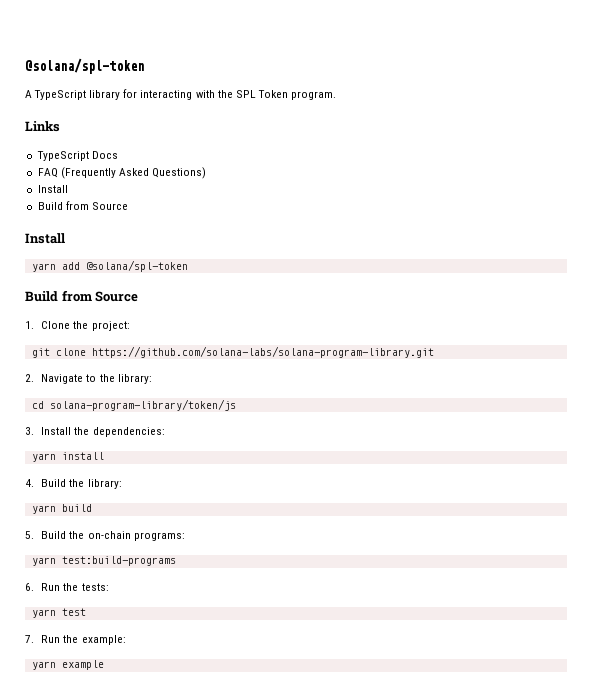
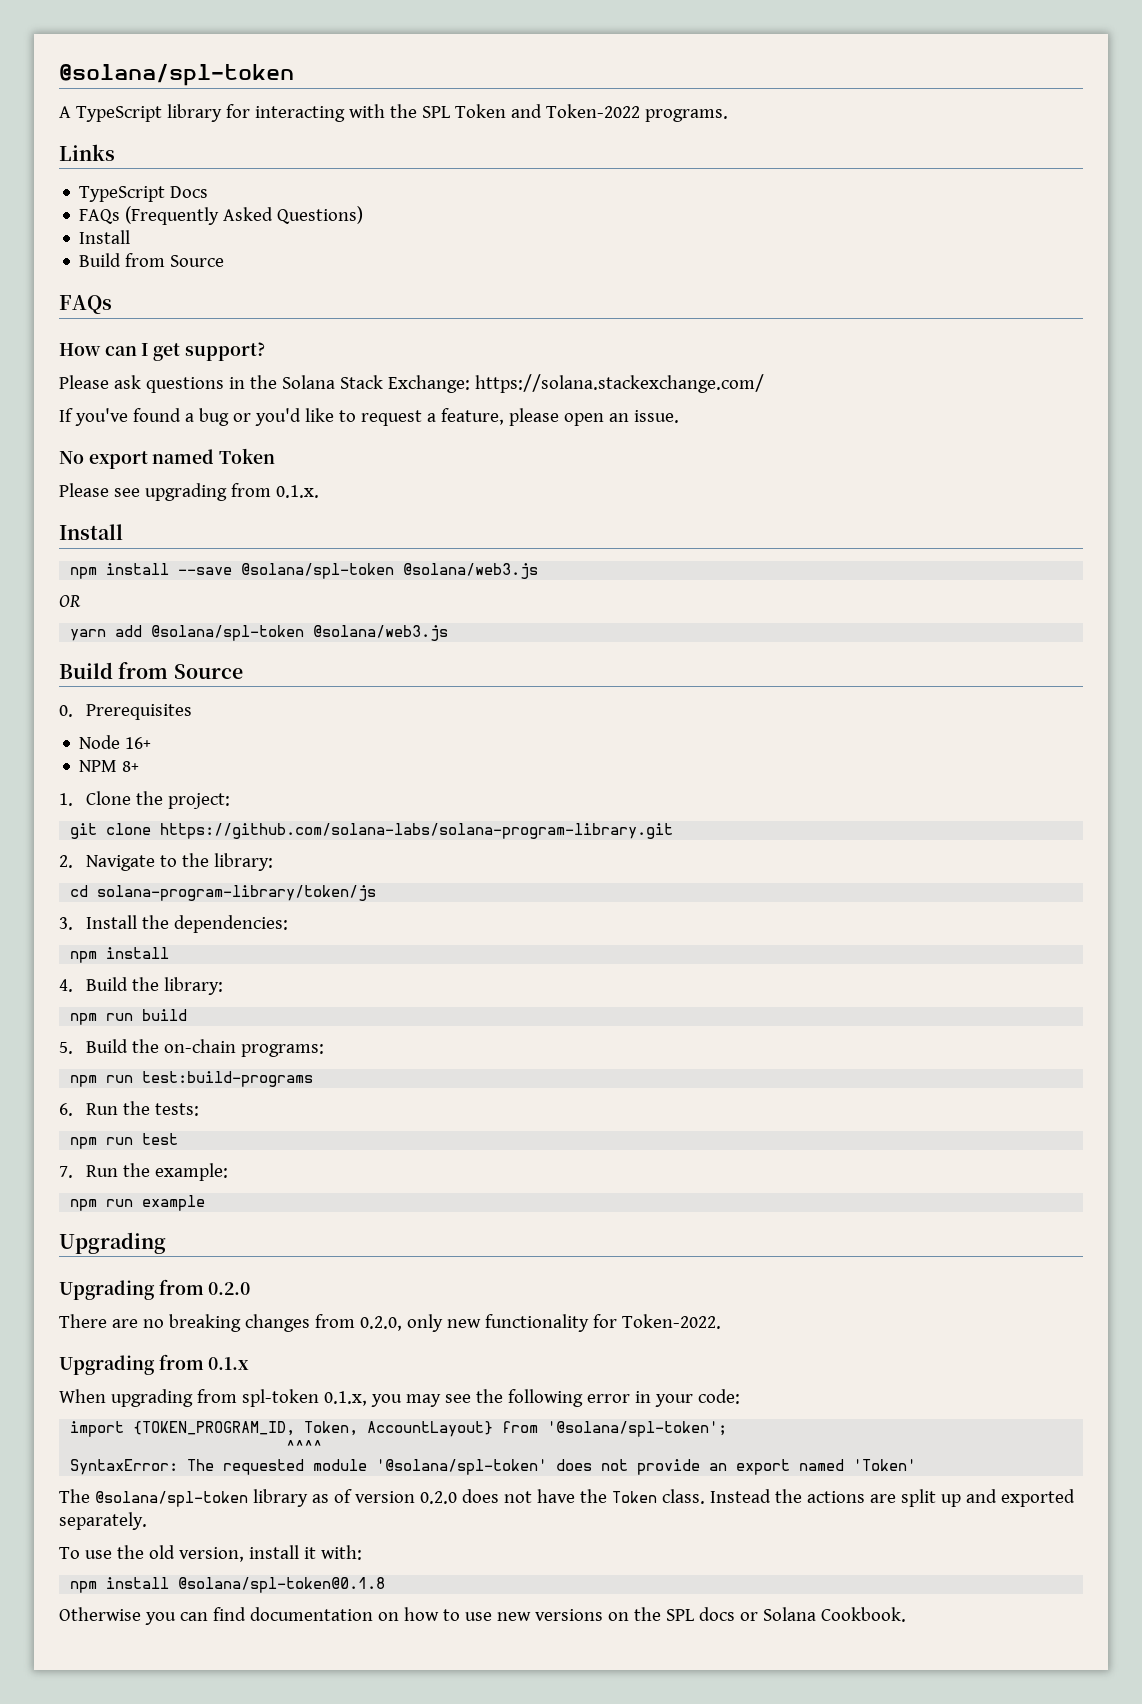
[290,91,336,100] program. -> [510,104,728,122] and Token-2022 programs.
[37,168,58,178] FAQ -> [79,209,121,224] FAQs
[25,233,65,244] Install -> [59,295,112,314] [59,342,265,361] [59,374,764,393] [59,408,679,426] [59,448,276,469] [59,483,319,501] [59,524,123,540] [70,563,539,579] [59,595,81,607] FAQs // How can I get support? // Please ask questions in the Solana Stack Exchange: https://solana.stackexchange.com/ // If you've found a bug or you'd like to request a feature, please open an issue. // No export named Token // Please see upgrading from 0.1.x. // Install // npm install --save @solana/spl-token @solana/web3.js // OR
[25,290,139,302] // Build from Source -> [313,625,449,641] [59,662,243,679] [59,704,192,720] [79,735,152,749] [79,760,140,772] @solana/web3.js // Build from Source // 0. Prerequisites // Node 16+ // NPM 8+
[31,453,56,462] yarn -> [70,951,98,963] npm
[31,505,56,514] yarn -> [70,1013,134,1025] npm run
[31,557,56,566] yarn -> [70,1075,134,1087] npm run
[31,609,56,618] yarn -> [70,1137,134,1149] npm run
[31,661,56,670] yarn -> [70,1199,134,1211] npm run
(104, 665) none -> [59,1232,166,1254] [59,1279,251,1300] [59,1314,721,1332] [59,1354,250,1375] [59,1389,740,1407] [70,1421,728,1437] [286,1440,323,1452] [70,1459,917,1475] [59,1489,1075,1507] [59,1512,147,1530] [59,1545,362,1562] [70,1577,386,1593] [59,1607,906,1625] // Upgrading // Upgrading from 0.2.0 // There are no breaking changes from 0.2.0, only new functionality for Token-2022. // Upgrading from 0.1.x // When upgrading from spl-token 0.1.x, you may see the following error in your code: // import {TOKEN_PROGRAM_ID, Token, AccountLayout} from '@solana/spl-token'; // ^^^^ // SyntaxError: The requested module '@solana/spl-token' does not provide an export named 'Token' // The @solana/spl-token library as of version 0.2.0 does not have the Token class. Instead the actions are split up and exported separately. // To use the old version, install it with: // npm install @solana/spl-token@0.1.8 // Otherwise you can find documentation on how to use new versions on the SPL docs or Solana Cookbook.

